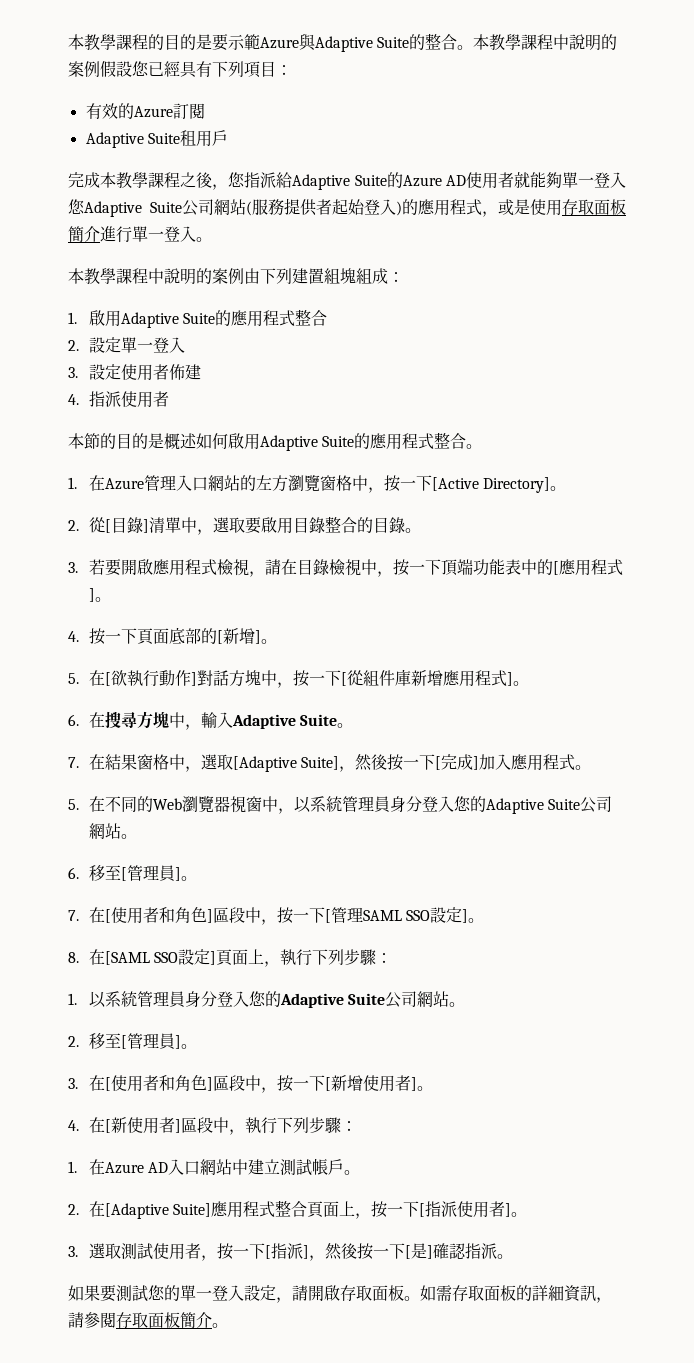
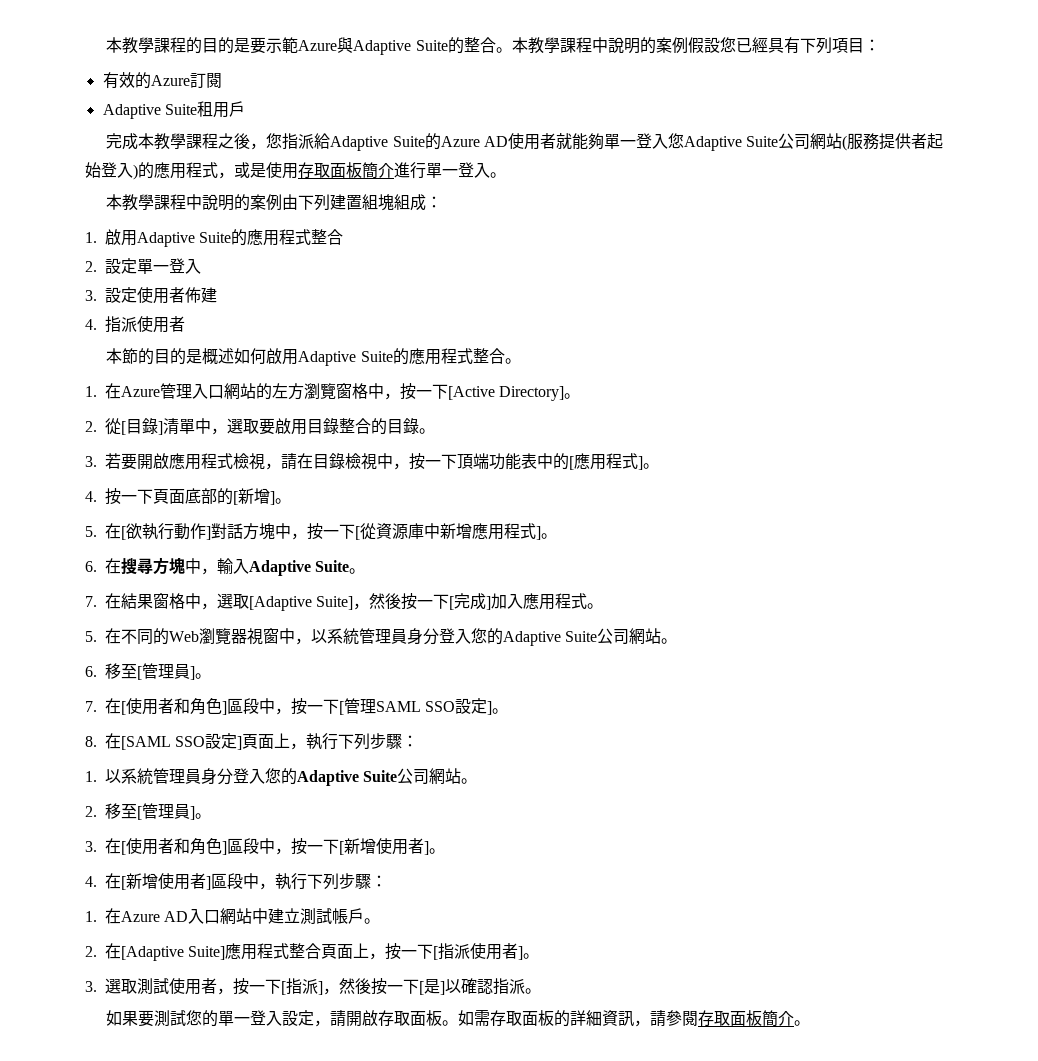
[363,669,412,686] 組件庫 -> [376,523,440,540] 資源庫中
(128, 1125) none -> [142,873,158,889] 增
(434, 1252) none -> [445,979,461,993] 以

